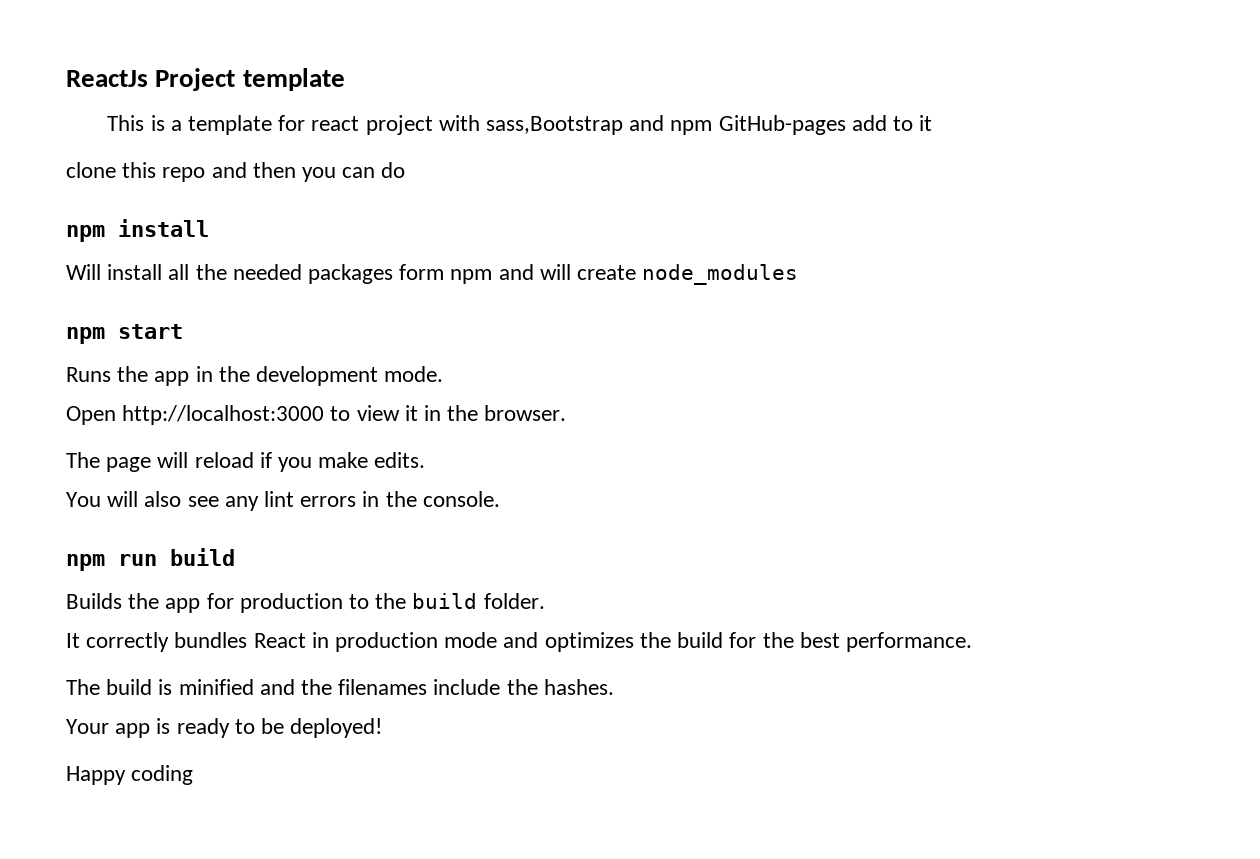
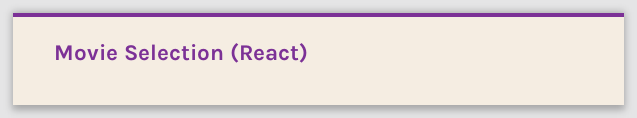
[66,68,345,91] [107,115,933,135] [66,162,406,182] [66,219,209,242] [66,264,799,285] [66,324,183,344] [66,366,444,386] [66,405,567,425] [66,452,426,472] [66,491,500,511] [66,548,235,571] [66,593,545,613] [66,632,972,652] [66,679,614,695] [66,718,383,738] [66,765,194,785] ReactJs Project template // This is a template for react project with sass,Bootstrap and npm GitHub-pages add to it // clone this repo and then you can do // npm install // Will install all the needed packages form npm and will create node_modules // npm start // Runs the app in the development mode. // Open http://localhost:3000 to view it in the browser. // The page will reload if you make edits. // You will also see any lint errors in the console. // npm run build // Builds the app for production to the build folder. // It correctly bundles React in production mode and optimizes the build for the best performance. // The build is minified and the filenames include the hashes. // Your app is ready to be deployed! // Happy coding -> [54,43,309,63] Movie Selection (React)

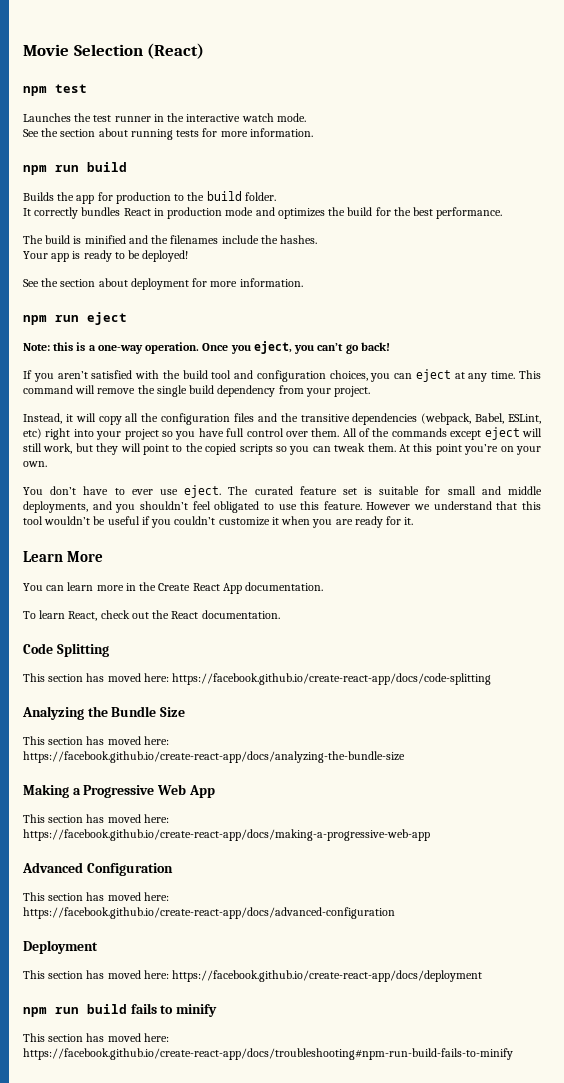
(309, 53) none -> [23,84,87,96] [23,113,306,122] [23,128,313,140] [23,162,127,175] [23,191,276,204] [23,207,503,219] [23,235,318,244] [23,250,189,262] [23,278,303,290] [23,312,127,325] [23,341,390,354] [23,369,541,382] [23,385,371,397] [23,413,541,425] [23,427,543,440] [23,443,541,455] [23,461,47,467] [23,485,542,498] [23,501,542,513] [23,516,414,528] [23,551,104,562] [23,582,324,594] [23,610,280,621] [23,643,109,657] [23,673,492,685] [22,706,185,720] [23,736,169,745] [23,751,405,763] [23,784,215,798] [23,814,169,823] [23,829,430,841] [22,862,173,876] [23,892,169,901] [23,907,395,919] [23,940,98,954] [23,970,483,982] [23,1003,217,1017] [23,1033,169,1042] [23,1048,513,1060] // npm test // Launches the test runner in the interactive watch mode. // See the section about running tests for more information. // npm run build // Builds the app for production to the build folder. // It correctly bundles React in production mode and optimizes the build for the best performance. // The build is minified and the filenames include the hashes. // Your app is ready to be deployed! // See the section about deployment for more information. // npm run eject // Note: this is a one-way operation. Once you eject, you can’t go back! // If you aren’t satisfied with the build tool and configuration choices, you can eject at any time. This command will remove the single build dependency from your project. // Instead, it will copy all the configuration files and the transitive dependencies (webpack, Babel, ESLint, etc) right into your project so you have full control over them. All of the commands except eject will still work, but they will point to the copied scripts so you can tweak them. At this point you’re on your own. // You don’t have to ever use eject. The curated feature set is suitable for small and middle deployments, and you shouldn’t feel obligated to use this feature. However we understand that this tool wouldn’t be useful if you couldn’t customize it when you are ready for it. // Learn More // You can learn more in the Create React App documentation. // To learn React, check out the React documentation. // Code Splitting // This section has moved here: https://facebook.github.io/create-react-app/docs/code-splitting // Analyzing the Bundle Size // This section has moved here: https://facebook.github.io/create-react-app/docs/analyzing-the-bundle-size // Making a Progressive Web App // This section has moved here: https://facebook.github.io/create-react-app/docs/making-a-progressive-web-app // Advanced Configuration // This section has moved here: https://facebook.github.io/create-react-app/docs/advanced-configuration // Deployment // This section has moved here: https://facebook.github.io/create-react-app/docs/deployment // npm run build fails to minify // This section has moved here: https://facebook.github.io/create-react-app/docs/troubleshooting#npm-run-build-fails-to-minify

